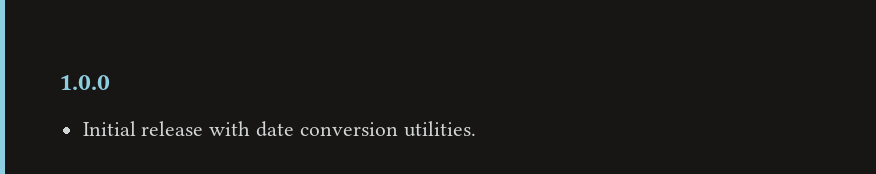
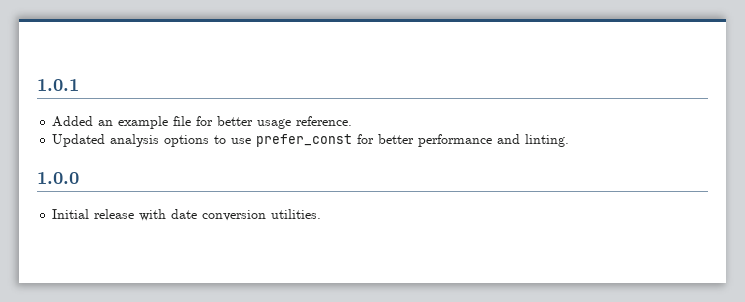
(59, 82) none -> [37,79,79,91] [52,116,353,129] [52,134,570,147] 1.0.1 // Added an example file for better usage reference. // Updated analysis options to use prefer_const for better performance and linting. //

